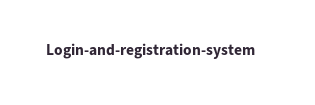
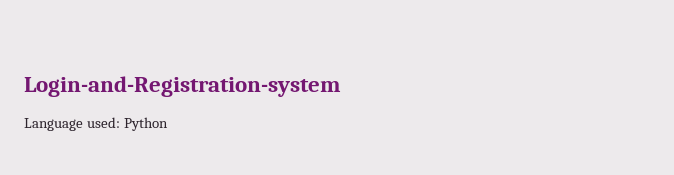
[46,43,255,59] Login-and-registration-system -> [24,76,341,97] [24,117,168,131] Login-and-Registration-system // Language used: Python

